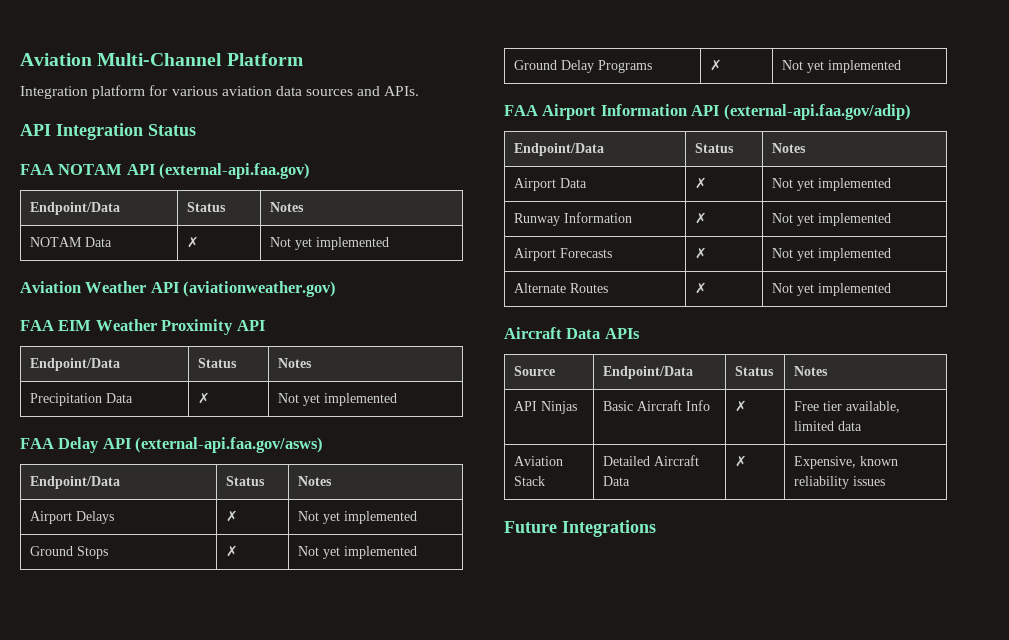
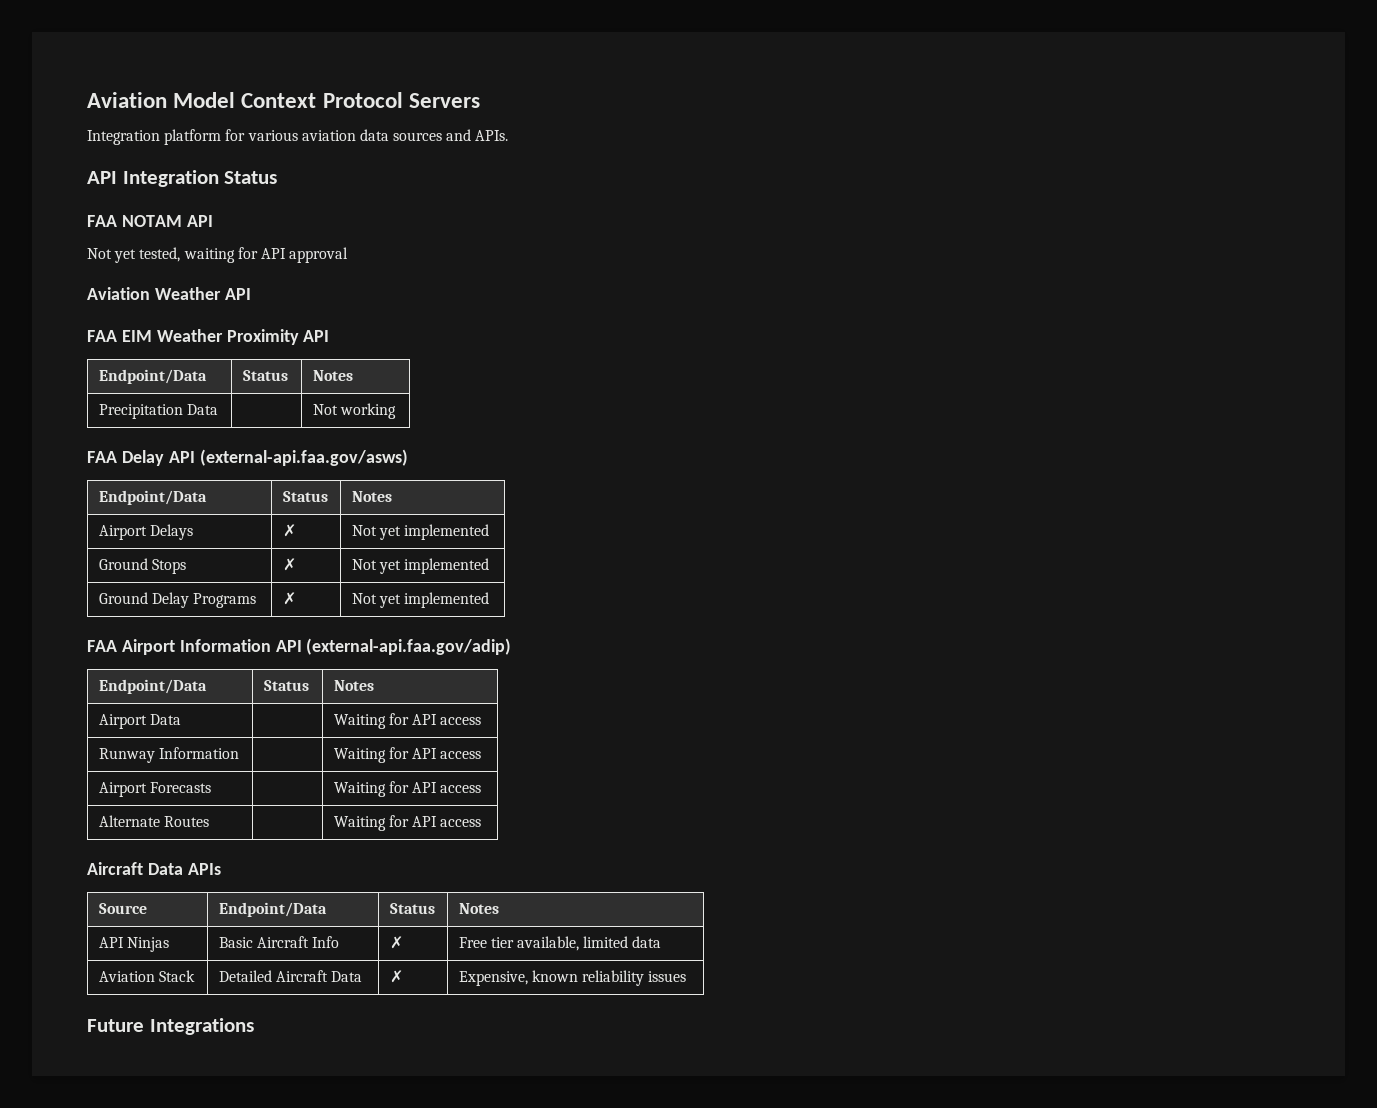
[20,53,303,66] Aviation Multi-Channel Platform -> [87,92,480,108] Aviation Model Context Protocol Servers
[159,163,311,179] [29,202,120,215] [186,202,226,212] [269,202,304,212] [29,237,112,247] [186,236,199,248] [269,237,389,250] (external-api.faa.gov) // Endpoint/Data | Status | Notes // NOTAM Data | ✗ | Not yet implemented -> [87,247,349,263] // Not yet tested, waiting for API approval
[183,281,337,297] (aviationweather.gov) -> (251, 294) none
[197,392,210,404] [277,393,397,406] ✗ | Not yet implemented -> [312,403,396,419] | Not working
[694,177,707,189] [771,178,891,191] [513,212,632,226] [694,212,707,224] [771,213,891,226] [513,248,612,261] [694,247,707,259] [771,248,891,261] [513,283,608,293] [694,282,707,294] [771,283,891,296] ✗ | Not yet implemented // Runway Information | ✗ | Not yet implemented // Airport Forecasts | ✗ | Not yet implemented // Alternate Routes | ✗ | Not yet implemented -> [333,713,482,729] [98,747,239,763] [333,747,482,763] [98,782,211,797] [333,781,482,797] [98,815,209,827] [333,815,482,831] | Waiting for API access // Runway Information | | Waiting for API access // Airport Forecasts | | Waiting for API access // Alternate Routes | | Waiting for API access

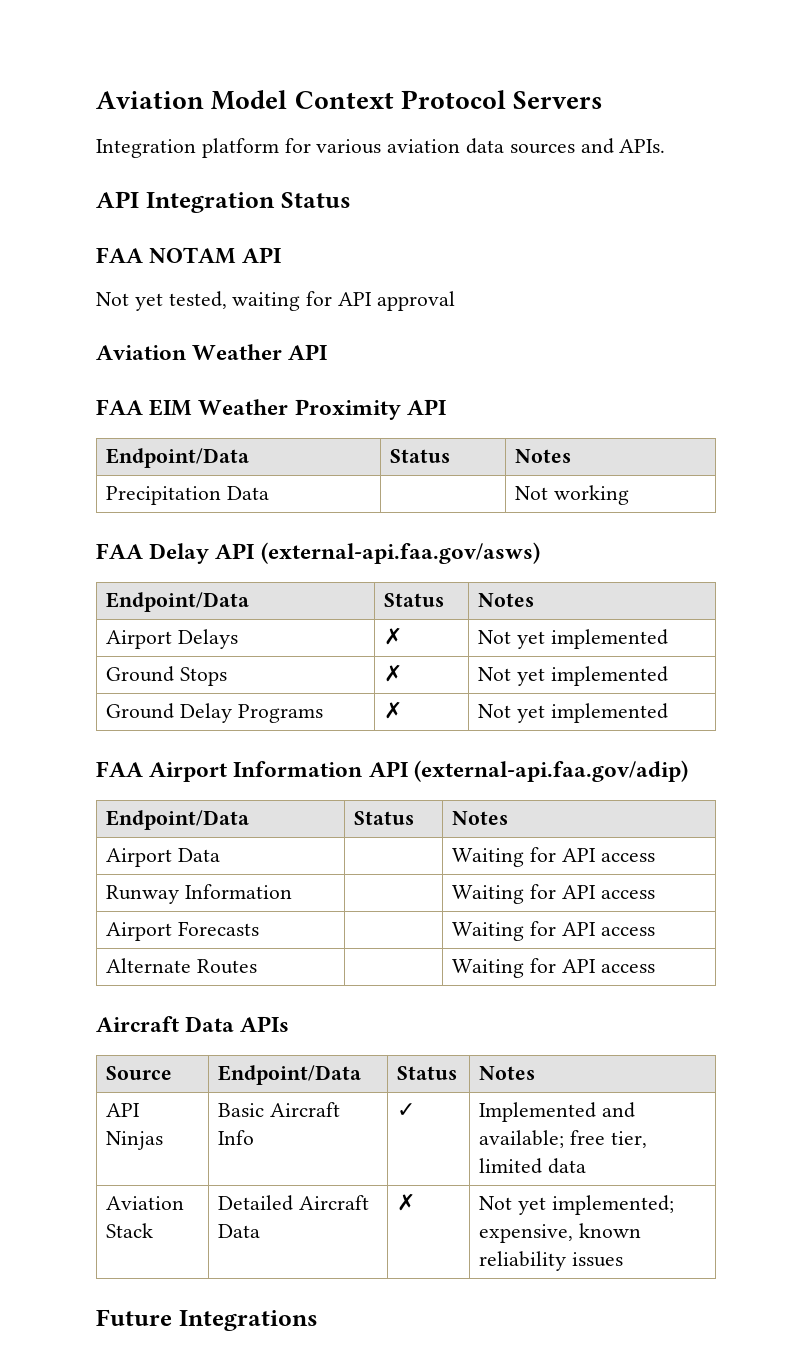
[389,936,403,949] [458,936,580,951] ✗ | Free tier available, -> [397,1103,416,1117] [479,1102,636,1122] [479,1130,647,1148] ✓ | Implemented and available; free tier,
[458,971,528,986] Expensive, -> [479,1195,674,1215] [479,1224,574,1243] Not yet implemented; expensive,

